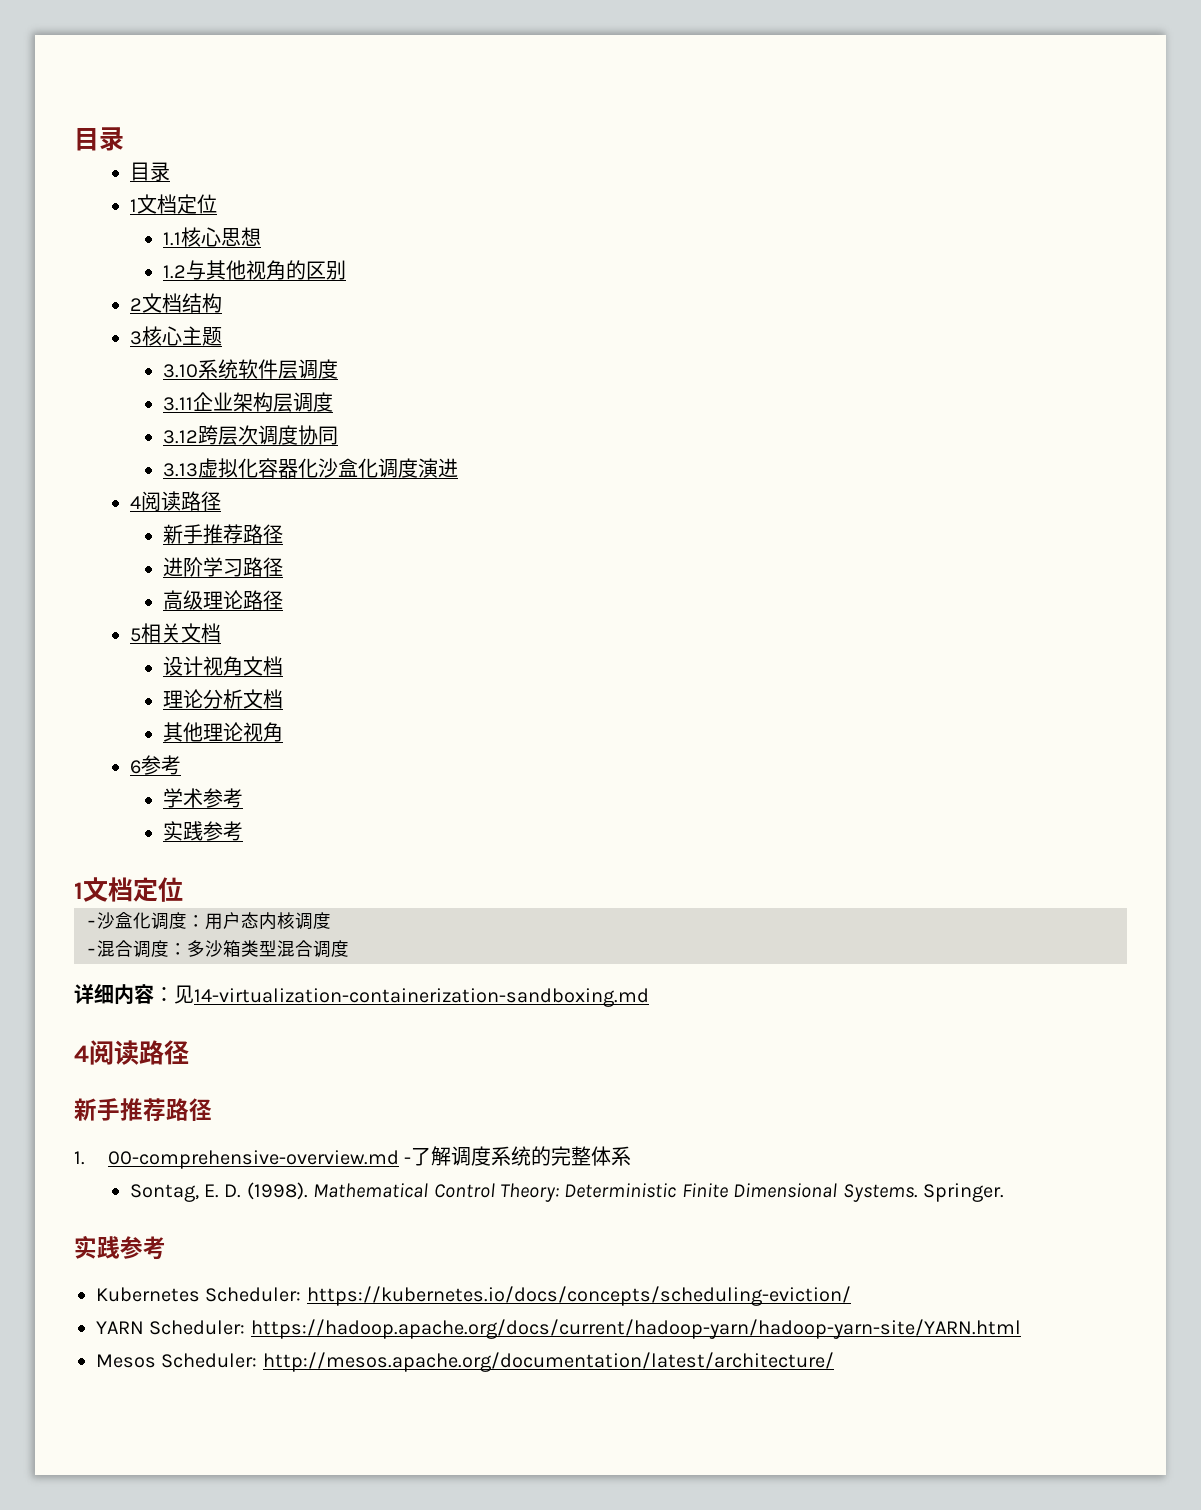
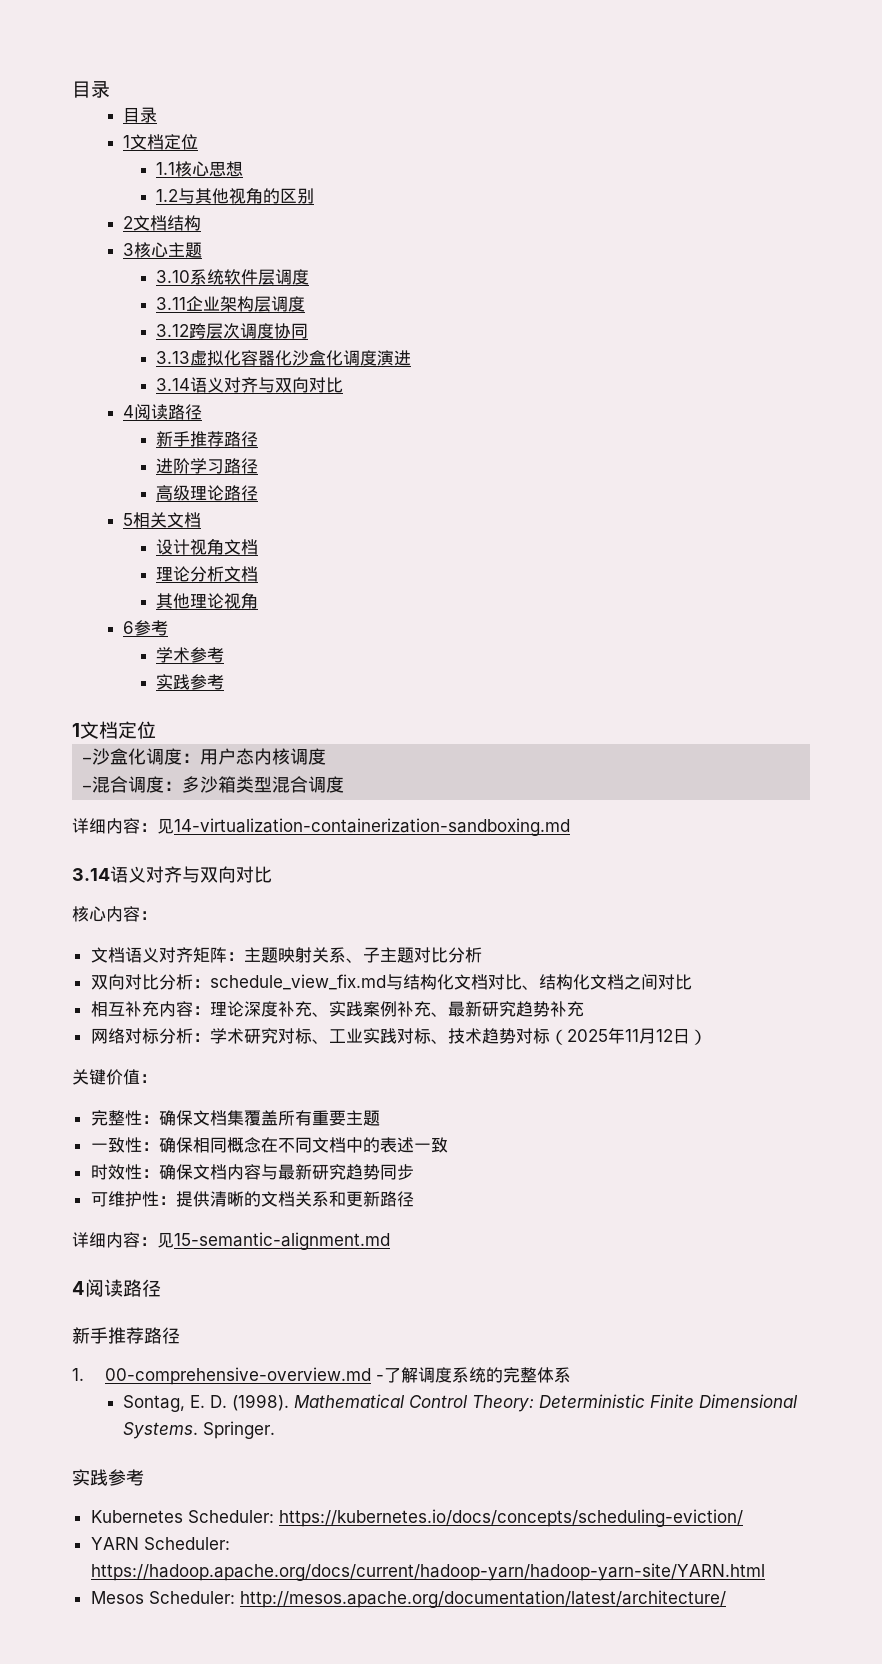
(459, 468) none -> [156,377,344,393] // 3.14语义对齐与双向对比
(649, 997) none -> [72,866,272,883] [72,906,157,922] [90,947,482,963] [90,974,692,990] [90,1001,584,1017] [90,1027,707,1045] [72,1069,157,1085] [90,1110,380,1126] [90,1137,448,1153] [90,1164,414,1180] [90,1191,414,1207] [72,1232,390,1250] // 3.14语义对齐与双向对比 // 核心内容： // 文档语义对齐矩阵：主题映射关系、子主题对比分析 // 双向对比分析：schedule_view_fix.md与结构化文档对比、结构化文档之间对比 // 相互补充内容：理论深度补充、实践案例补充、最新研究趋势补充 // 网络对标分析：学术研究对标、工业实践对标、技术趋势对标（2025年11月12日） // 关键价值： // 完整性：确保文档集覆盖所有重要主题 // 一致性：确保相同概念在不同文档中的表述一致 // 时效性：确保文档内容与最新研究趋势同步 // 可维护性：提供清晰的文档关系和更新路径 // 详细内容：见15-semantic-alignment.md

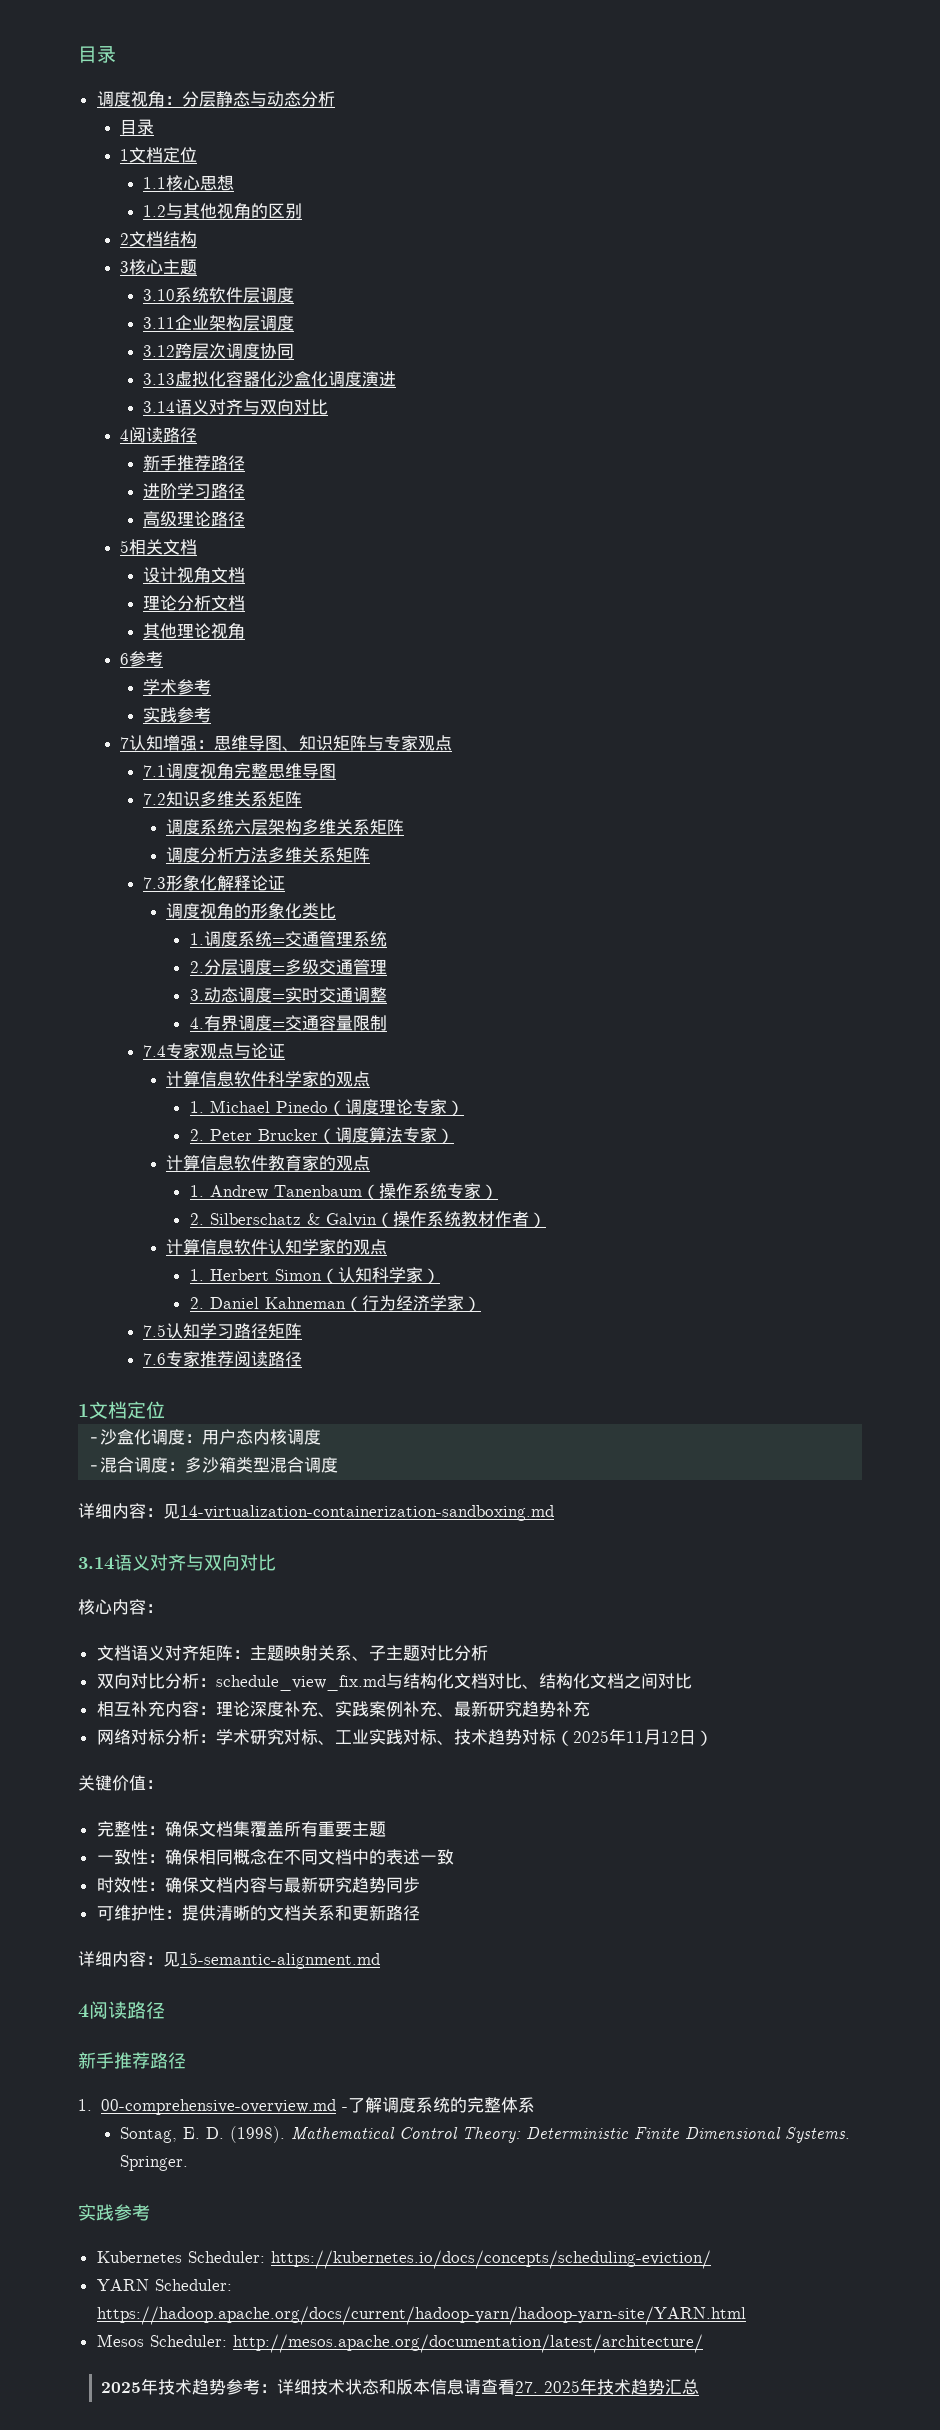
[72,81,110,98] 目录 -> [78,46,116,63] [96,90,335,107] 目录 // 调度视角：分层静态与动态分析
(225, 682) none -> [119,735,452,751] [143,762,337,779] [143,791,303,807] [166,819,405,835] [166,847,371,863] [143,874,286,891] [166,902,337,919] [189,931,387,947] [189,959,387,975] [189,987,387,1003] [189,1015,387,1031] [143,1043,286,1059] [166,1071,371,1087] [189,1099,464,1116] [189,1127,454,1144] [166,1155,371,1171] [189,1183,498,1200] [189,1211,546,1228] [166,1239,388,1255] [189,1267,440,1284] [189,1295,481,1312] [143,1323,303,1339] [143,1351,303,1367] // 7认知增强：思维导图、知识矩阵与专家观点 // 7.1调度视角完整思维导图 // 7.2知识多维关系矩阵 // 调度系统六层架构多维关系矩阵 // 调度分析方法多维关系矩阵 // 7.3形象化解释论证 // 调度视角的形象化类比 // 1.调度系统=交通管理系统 // 2.分层调度=多级交通管理 // 3.动态调度=实时交通调整 // 4.有界调度=交通容量限制 // 7.4专家观点与论证 // 计算信息软件科学家的观点 // 1. Michael Pinedo（调度理论专家） // 2. Peter Brucker（调度算法专家） // 计算信息软件教育家的观点 // 1. Andrew Tanenbaum（操作系统专家） // 2. Silberschatz & Galvin（操作系统教材作者） // 计算信息软件认知学家的观点 // 1. Herbert Simon（认知科学家） // 2. Daniel Kahneman（行为经济学家） // 7.5认知学习路径矩阵 // 7.6专家推荐阅读路径
(726, 1599) none -> [101,2378,700,2395] // 2025年技术趋势参考：详细技术状态和版本信息请查看27. 2025年技术趋势汇总

